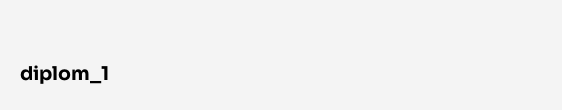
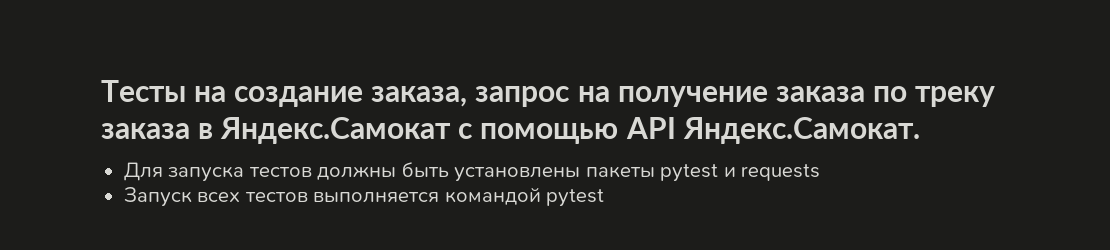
[20,65,109,84] diplom_1 -> [101,80,995,107] [101,117,920,144] [123,162,821,182] [123,187,605,207] Тесты на создание заказа, запрос на получение заказа по треку заказа в Яндекс.Самокат с помощью API Яндекс.Самокат. // Для запуска тестов должны быть установлены пакеты pytest и requests // Запуск всех тестов выполняется командой pytest

